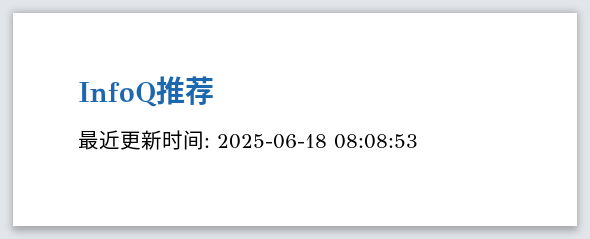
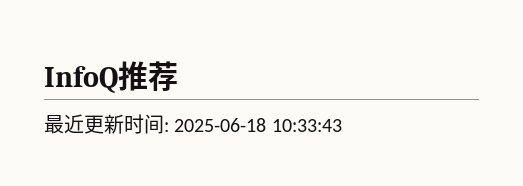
[334,134,418,149] 08:08:53 -> [271,119,342,132] 10:33:43

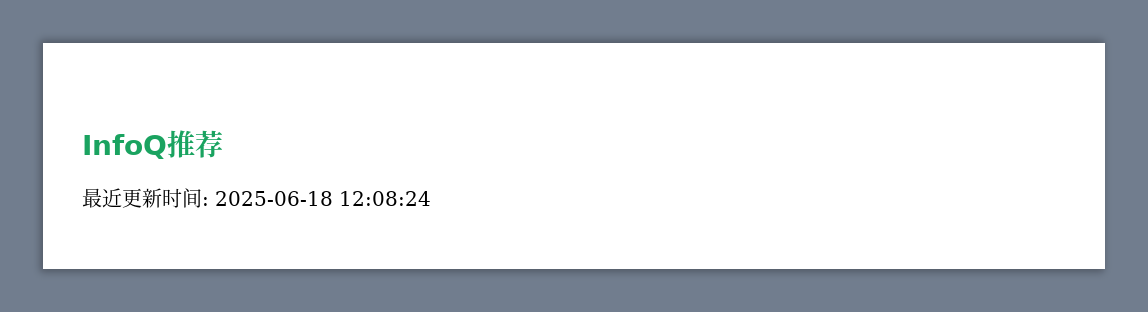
[271,119,342,132] 10:33:43 -> [339,191,431,206] 12:08:24

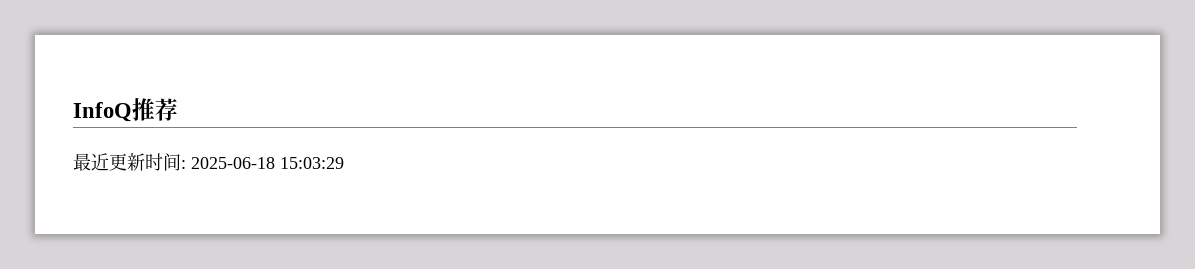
[339,191,431,206] 12:08:24 -> [280,157,344,169] 15:03:29

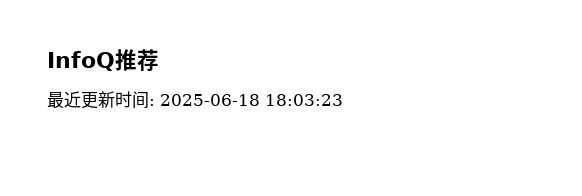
[280,157,344,169] 15:03:29 -> [265,94,343,106] 18:03:23

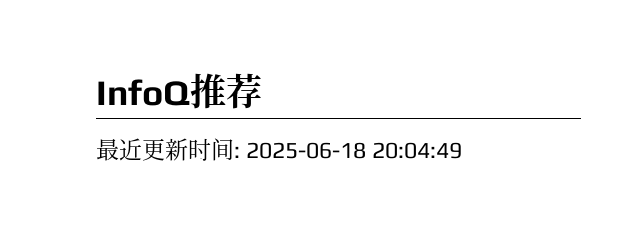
[265,94,343,106] 18:03:23 -> [372,142,463,159] 20:04:49

